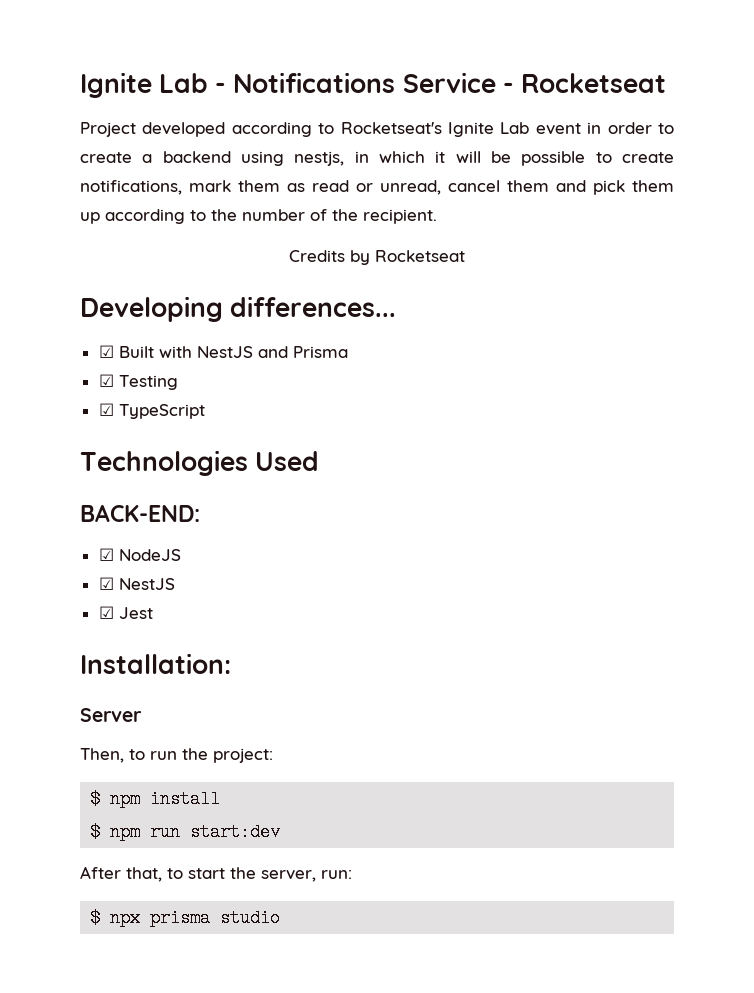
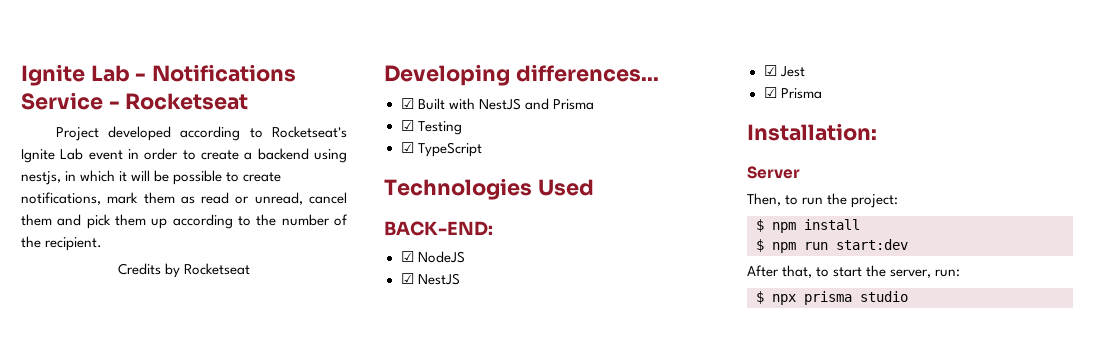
(153, 613) none -> [763,87,822,99] // ☑ Prisma

